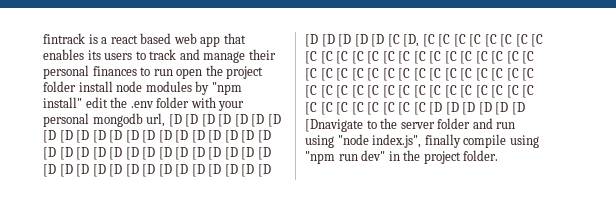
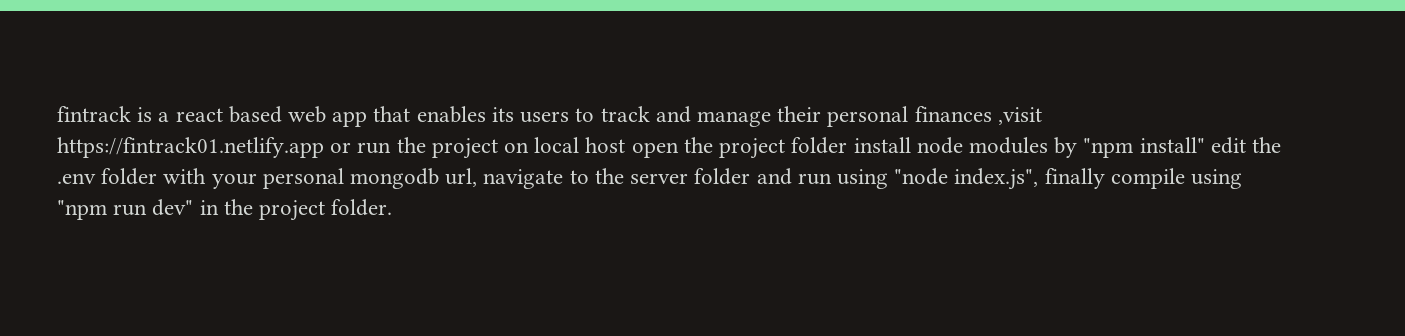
[140,67,173,76] to run -> [997,107,1042,125] [57,137,626,159] ,visit https://fintrack01.netlify.app or run the project on local host
[168,114,281,127] [43,130,271,143] [43,147,271,160] [43,164,271,177] [305,34,544,47] [305,51,535,64] [305,68,535,81] [305,85,535,98] [305,102,525,115] [305,119,363,132] [D [D [D [D [D [D [D [D [D [D [D [D [D [D [D [D [D [D [D [D [D [D [D [D [D [D [D [D [D [D [D [D [D [D [D [D [D [D [D [D [D [D [D [D [D [D [D [D [D [D [D [D [D [D [C [D, [C [C [C [C [C [C [C [C [C [C [C [C [C [C [C [C [C [C [C [C [C [C [C [C [C [C [C [C [C [C [C [C [C [C [C [C [C [C [C [C [C [C [C [C [C [C [C [C [C [C [C [C [C [C [C [C [C [C [C [C [C [D [D [D [D [D [D [Dnavigate -> [483,169,564,189] navigate

